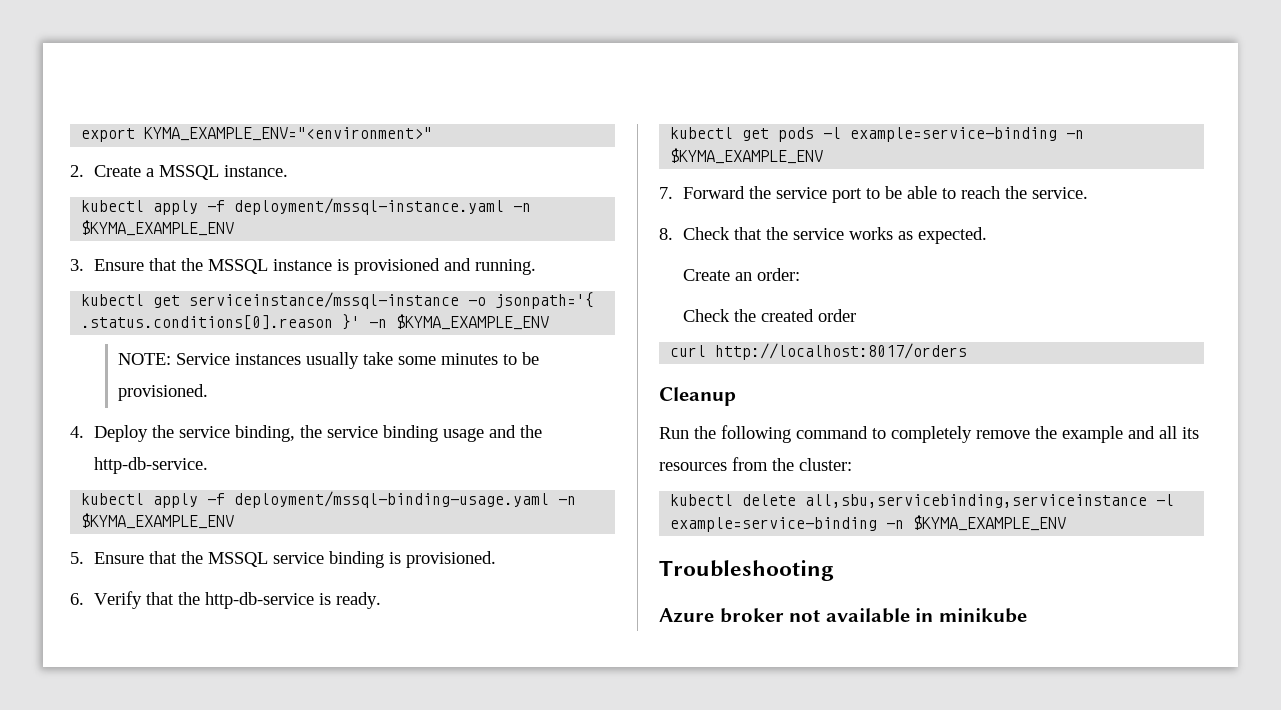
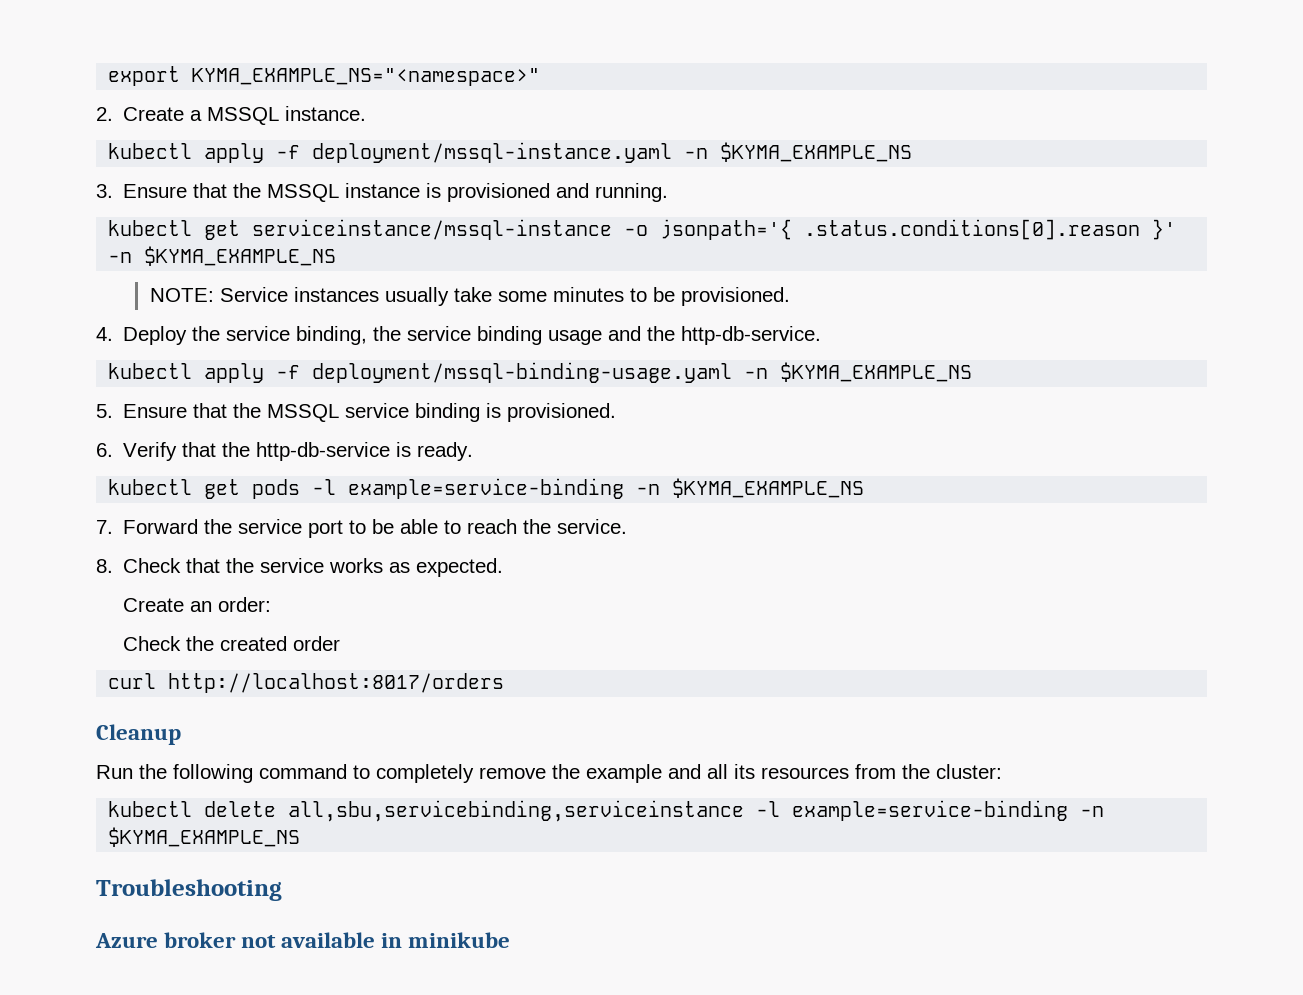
[144,127,433,141] KYMA_EXAMPLE_ENV="<environment>" -> [192,68,541,86] KYMA_EXAMPLE_NS="<namespace>"
[81,220,235,236] $KYMA_EXAMPLE_ENV -> [720,142,913,162] $KYMA_EXAMPLE_NS
[396,314,550,330] $KYMA_EXAMPLE_ENV -> [144,246,337,266] $KYMA_EXAMPLE_NS
[81,513,235,529] $KYMA_EXAMPLE_ENV -> [780,362,973,382] $KYMA_EXAMPLE_NS
[670,148,824,164] $KYMA_EXAMPLE_ENV -> [672,478,865,498] $KYMA_EXAMPLE_NS
[913,515,1067,531] $KYMA_EXAMPLE_ENV -> [108,827,301,847] $KYMA_EXAMPLE_NS

